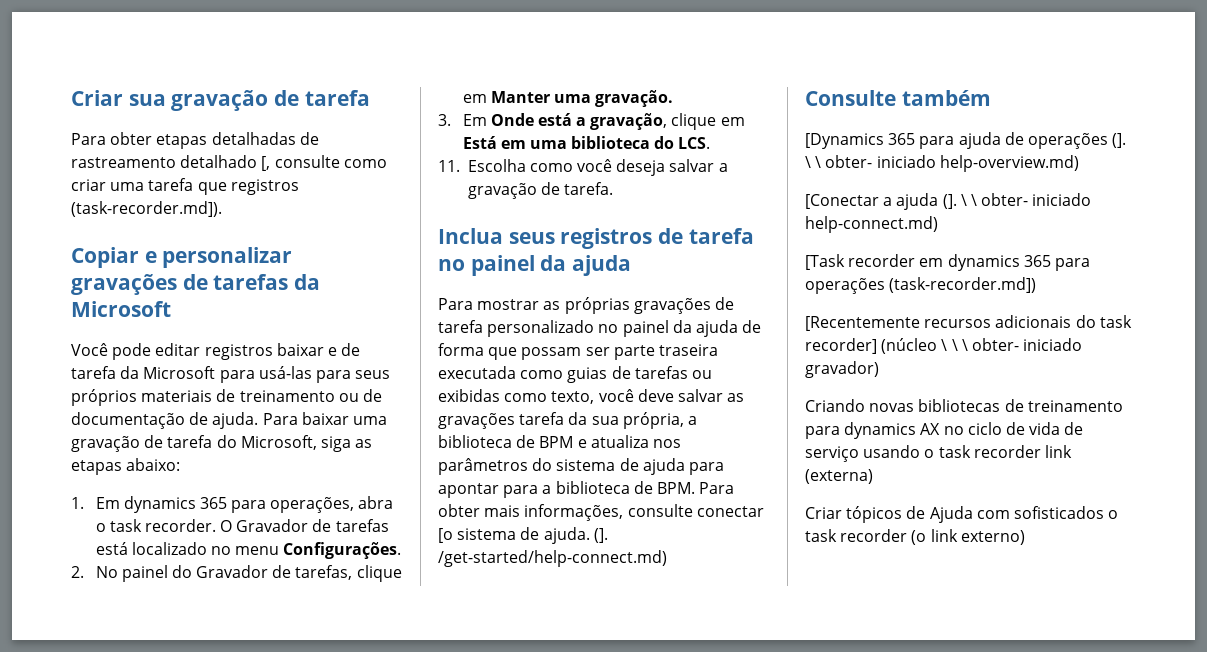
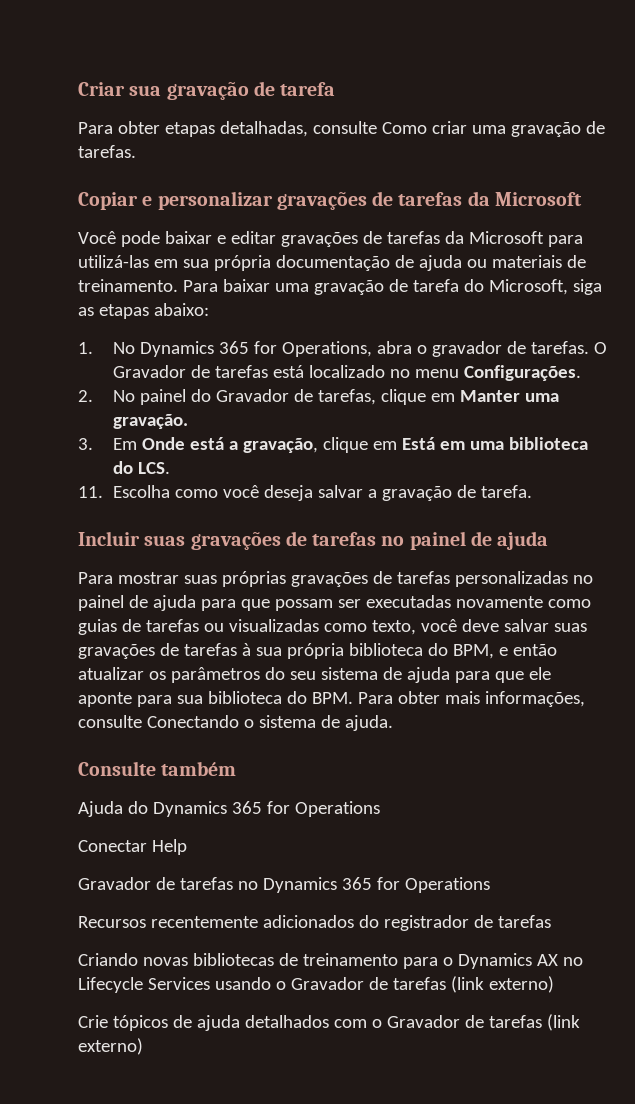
[211,132,319,145] [71,155,387,171] [71,178,299,195] [71,201,222,217] detalhadas de rastreamento detalhado [, consulte como criar uma tarefa que registros (task-recorder.md]). -> [219,121,605,137] [78,145,136,158] detalhadas, consulte Como criar uma gravação de tarefas.
[155,343,361,360] [71,366,391,383] [71,389,382,406] [71,412,259,429] editar registros baixar e de tarefa da Microsoft para usá-las para seus próprios materiais de treinamento ou de documentação de ajuda. -> [164,231,583,247] [78,255,586,271] [78,279,178,292] baixar e editar gravações de tarefas da Microsoft para utilizá-las em sua própria documentação de ajuda ou materiais de treinamento.
[95,496,394,513] [95,519,216,532] Em dynamics 365 para operações, abra o task recorder. -> [113,341,590,357] No Dynamics 365 for Operations, abra o gravador de tarefas.
[438,228,754,249] [438,255,567,276] Inclua seus registros de tarefa no painel da -> [78,531,492,550] Incluir suas gravações de tarefas no painel de
[543,301,561,310] as -> [183,575,217,584] suas
[438,320,762,337] [438,343,718,360] [438,366,516,379] tarefa personalizado no painel da ajuda de forma que possam ser parte traseira executada -> [396,571,593,587] [78,595,543,611] tarefas personalizadas no painel de ajuda para que possam ser executadas novamente
[438,389,500,402] exibidas -> [228,619,319,632] visualizadas
[727,393,745,402] [438,412,697,429] [438,435,681,448] as gravações tarefa da sua própria, a biblioteca de BPM e atualiza nos -> [553,623,587,632] [78,643,557,659] [78,667,166,680] suas gravações de tarefas à sua própria biblioteca do BPM, e então atualizar os
(553, 464) none -> [289,671,316,680] seu
[438,481,653,498] apontar para a biblioteca de -> [494,667,551,683] [78,691,307,707] que ele aponte para sua biblioteca do
[696,506,764,517] [438,528,453,543] conectar [o -> [146,715,254,728] Conectando o
[593,528,608,543] [438,550,667,567] (]. /get-started/help-connect.md) -> (393, 723) none
[805,132,1127,149] [805,155,1079,172] [805,193,1092,210] [805,216,938,233] [805,254,1090,271] [805,277,1037,294] [805,315,1132,331] [805,338,1083,354] [805,361,879,378] [Dynamics 365 para ajuda de operações (]. \ \ obter- iniciado help-overview.md) // [Conectar a ajuda (]. \ \ obter- iniciado help-connect.md) // [Task recorder em dynamics 365 para operações (task-recorder.md]) // [Recentemente recursos adicionais do task recorder] (núcleo \ \ \ obter- iniciado gravador) -> [78,801,380,817] [78,839,187,855] [78,877,490,893] [78,915,551,931] Ajuda do Dynamics 365 for Operations // Conectar Help // Gravador de tarefas no Dynamics 365 for Operations // Recursos recentemente adicionados do registrador de tarefas
[844,422,1084,439] [805,445,1072,462] [805,469,873,484] [805,506,1119,523] [805,529,958,545] dynamics AX no ciclo de vida de serviço usando o task recorder link (externa) // Criar tópicos de Ajuda com sofisticados o task recorder (o link -> [442,953,583,969] [78,976,554,993] [78,1014,580,1031] o Dynamics AX no Lifecycle Services usando o Gravador de tarefas (link externo) // Crie tópicos de ajuda detalhados com o Gravador de tarefas (link

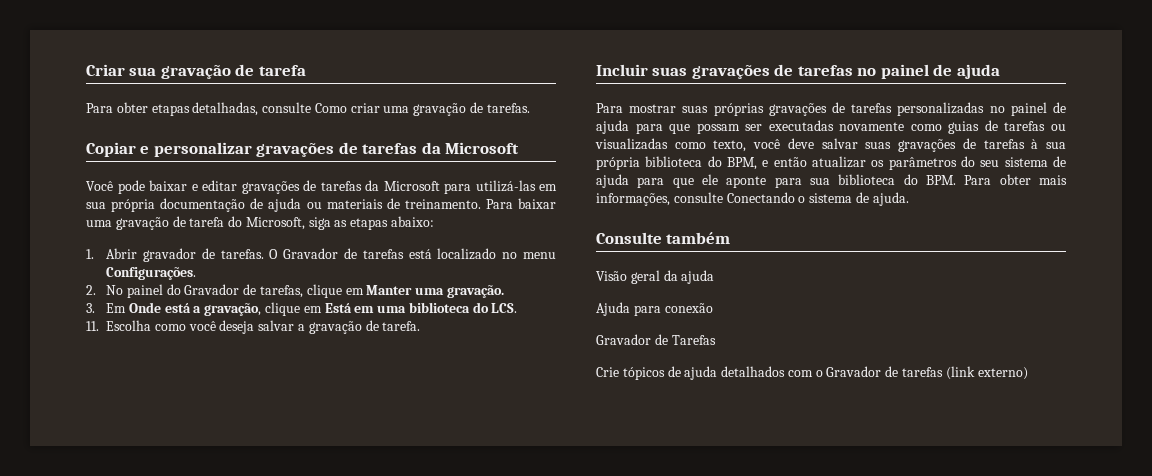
[113,341,428,357] No Dynamics 365 for Operations, abra o -> [106,248,138,259] Abrir
[78,801,380,817] [78,839,187,855] [78,877,490,893] [78,915,551,931] [78,953,583,969] [78,976,554,993] Ajuda do Dynamics 365 for Operations // Conectar Help // Gravador de tarefas no Dynamics 365 for Operations // Recursos recentemente adicionados do registrador de tarefas // Criando novas bibliotecas de treinamento para o Dynamics AX no Lifecycle Services usando o Gravador de tarefas (link externo) -> [596,270,715,284] [596,302,713,316] [596,334,716,345] Visão geral da ajuda // Ajuda para conexão // Gravador de Tarefas

